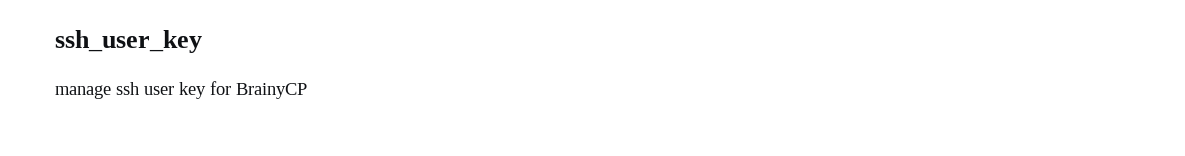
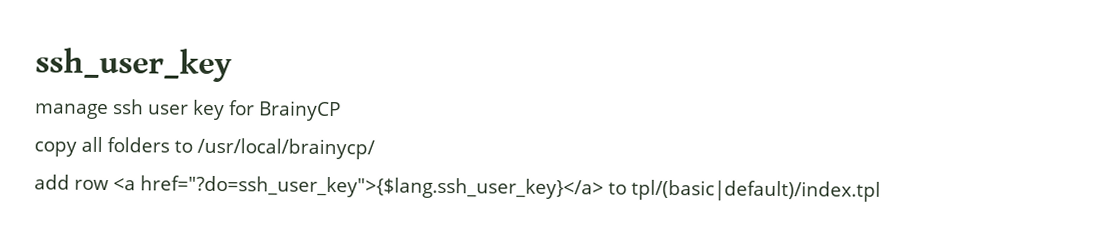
(307, 91) none -> [34,136,375,160] [34,174,882,202] // copy all folders to /usr/local/brainycp/ // add row <a href="?do=ssh_user_key">{$lang.ssh_user_key}</a> to tpl/(basic|default)/index.tpl

